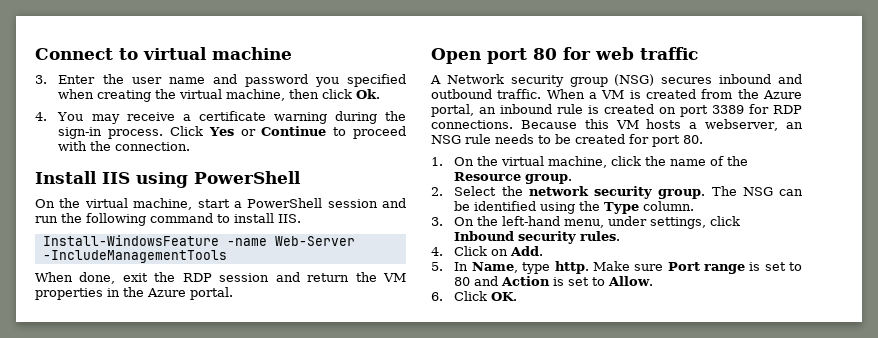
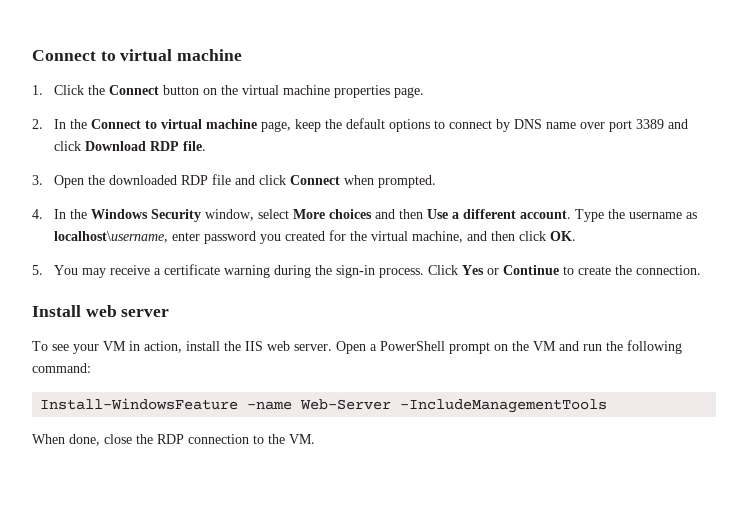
[35,74,406,87] [58,89,286,102] 3. Enter the user name and password you specified when creating the virtual machine, -> [32,85,425,98] [32,118,689,132] [54,141,207,151] [32,174,437,188] [32,209,698,222] [54,230,488,244] 1. Click the Connect button on the virtual machine properties page. // 2. In the Connect to virtual machine page, keep the default options to connect by DNS name over port 3389 and click Download RDP file. // 3. Open the downloaded RDP file and click Connect when prompted. // 4. In the Windows Security window, select More choices and then Use a different account. Type the username as localhost\username, enter password you created for the virtual machine, and
[356,89,381,99] [35,112,47,121] Ok. // 4. -> [550,231,577,241] [32,265,43,275] OK. // 5.
[353,126,407,139] [58,141,88,151] proceed with -> [578,266,612,275] create
[102,171,301,188] [35,198,406,210] [35,213,301,226] IIS using PowerShell // On the virtual machine, start a PowerShell session and run the following command to install IIS. -> [85,305,170,317] [32,340,682,354] [32,363,91,373] web server // To see your VM in action, install the IIS web server. Open a PowerShell prompt on the VM and run the following command:
[122,273,148,282] exit -> [104,434,132,444] close
[219,272,407,282] [35,287,233,300] [431,47,698,64] [430,74,802,87] [431,89,802,99] [431,104,802,117] [431,119,803,131] [431,134,703,147] [431,156,749,168] [454,172,573,184] [431,186,803,199] [454,201,695,214] [431,216,741,229] [454,231,621,244] [431,246,544,256] [431,261,803,274] [454,276,654,286] [431,291,518,301] session and return the VM properties in the Azure portal. // Open port 80 for web traffic // A Network security group (NSG) secures inbound and outbound traffic. When a VM is created from the Azure portal, an inbound rule is created on port 3389 for RDP connections. Because this VM hosts a webserver, an NSG rule needs to be created for port 80. // 1. On the virtual machine, click the name of the Resource group. // 2. Select the network security group. The NSG can be identified using the Type column. // 3. On the left-hand menu, under settings, click Inbound security rules. // 4. Click on Add. // 5. In Name, type http. Make sure Port range is set to 80 and Action is set to Allow. // 6. Click OK. -> [188,434,315,444] connection to the VM.

